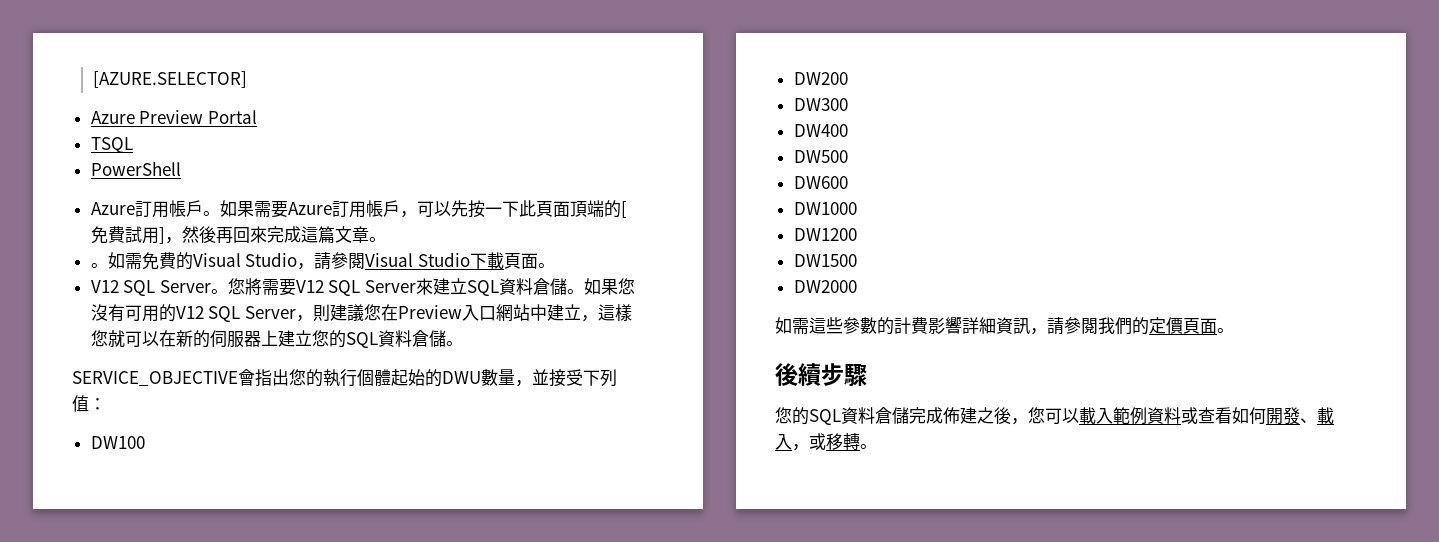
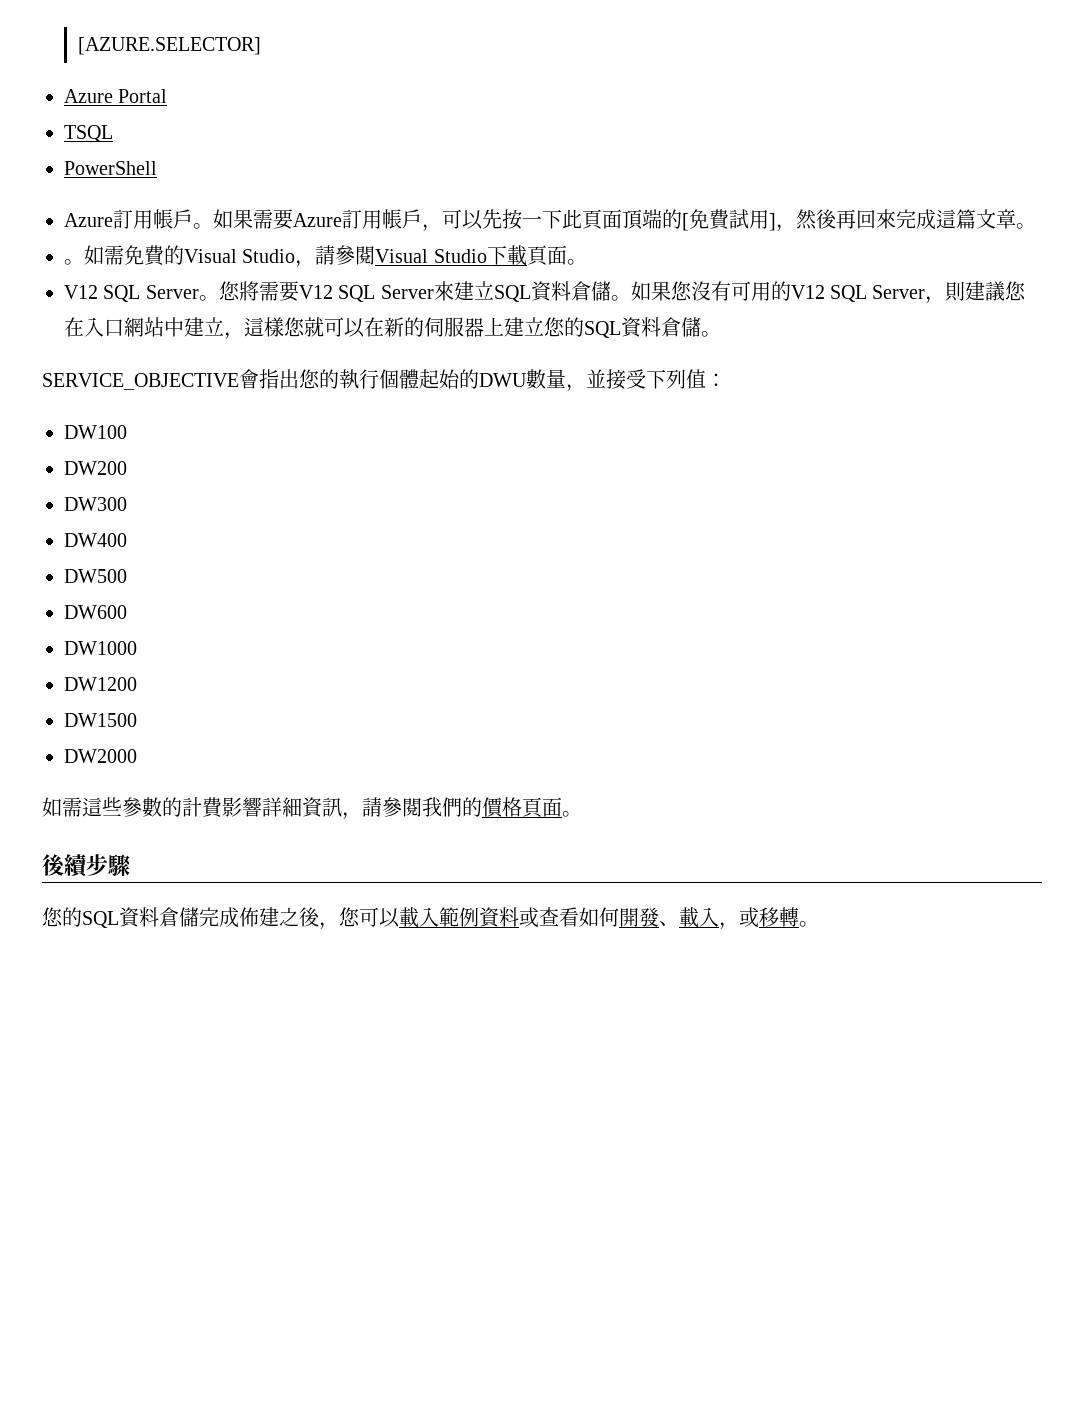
[139,110,204,124] Preview -> (113, 96) none
[397,305,462,319] Preview -> (84, 327) none
[1149,317,1183,334] 定價 -> [482,797,522,818] 價格

